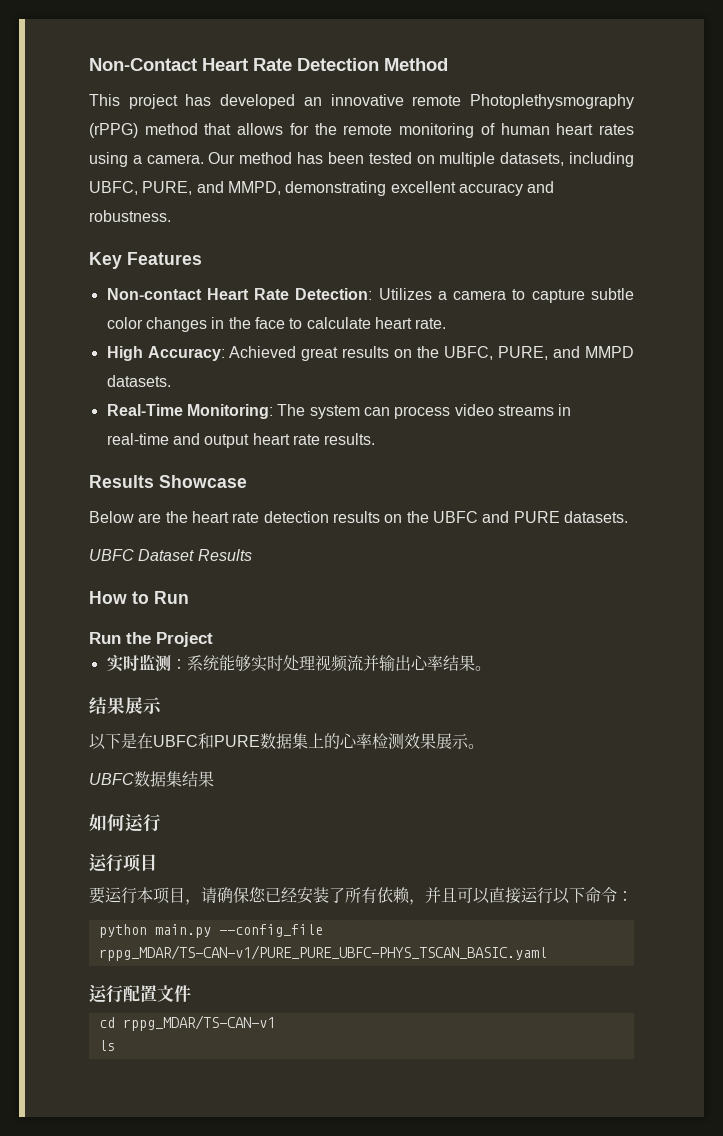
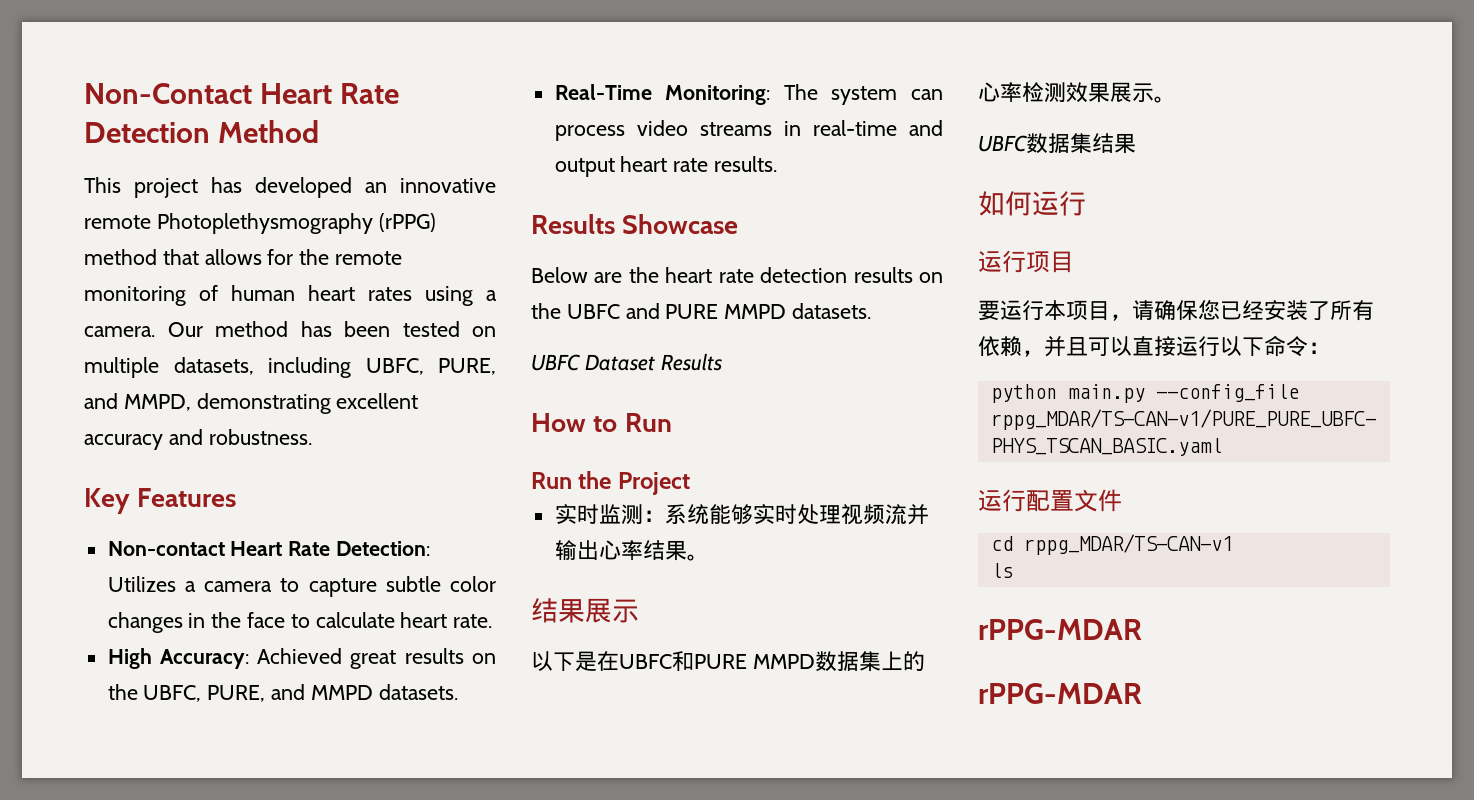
(560, 517) none -> [724,304,787,319] MMPD
(260, 741) none -> [752,654,815,669] MMPD
(115, 1045) none -> [978,619,1142,640] [978,683,1142,704] // rPPG-MDAR // rPPG-MDAR

